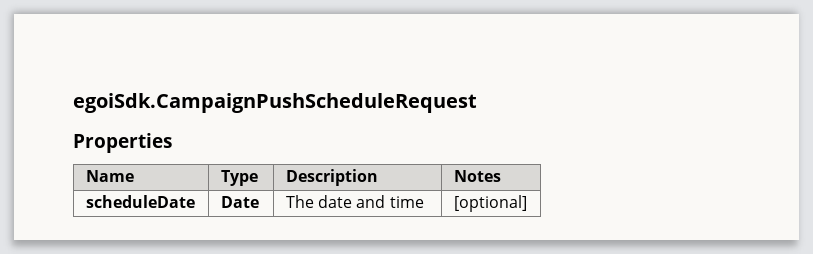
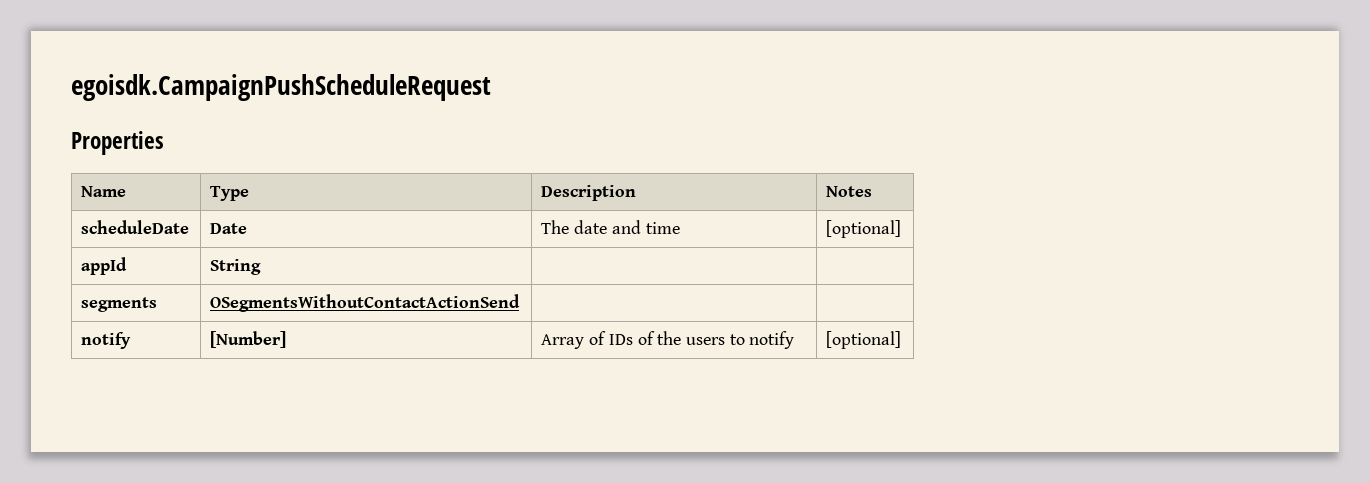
[73,93,477,113] egoiSdk.CampaignPushScheduleRequest -> [71,74,491,101] egoisdk.CampaignPushScheduleRequest
(527, 203) none -> [81,257,128,275] [210,259,262,275] [81,297,158,312] [210,294,521,312] [81,332,132,349] [210,331,287,348] [541,331,795,349] [826,331,902,349] // appId | String | | // segments | OSegmentsWithoutContactActionSend | | // notify | [Number] | Array of IDs of the users to notify | [optional]

